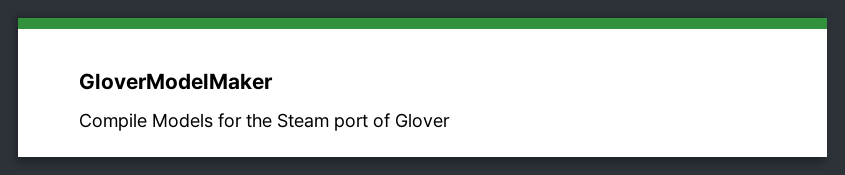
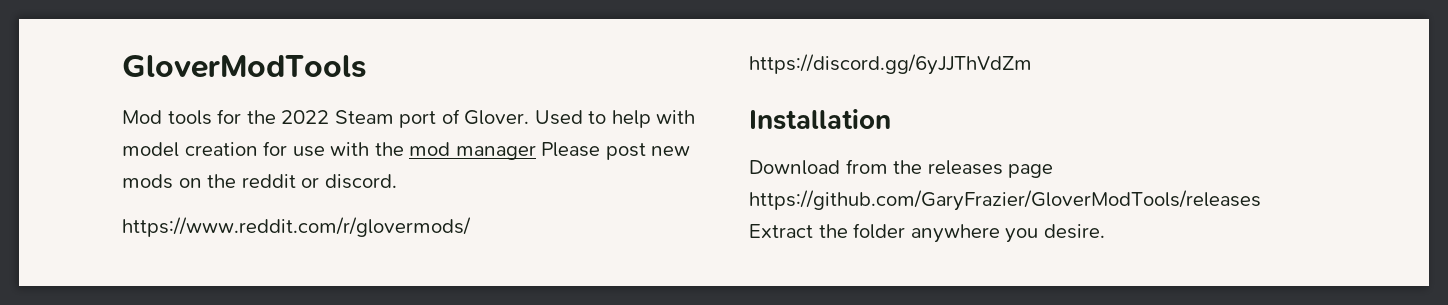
[79,73,273,90] [79,113,213,131] GloverModelMaker // Compile Models -> [122,55,366,78] [122,110,212,125] GloverModTools // Mod tools
(272, 120) none -> [281,110,330,124] 2022
[395,113,450,128] Glover -> [464,110,696,128] [122,141,691,160] [122,174,397,189] [122,217,471,237] [749,54,1032,75] [749,109,891,130] [749,159,1054,178] [749,190,1261,211] [749,223,1105,243] Glover. Used to help with model creation for use with the mod manager Please post new mods on the reddit or discord. // https://www.reddit.com/r/glovermods/ https://discord.gg/6yJJThVdZm // Installation // Download from the releases page https://github.com/GaryFrazier/GloverModTools/releases Extract the folder anywhere you desire.

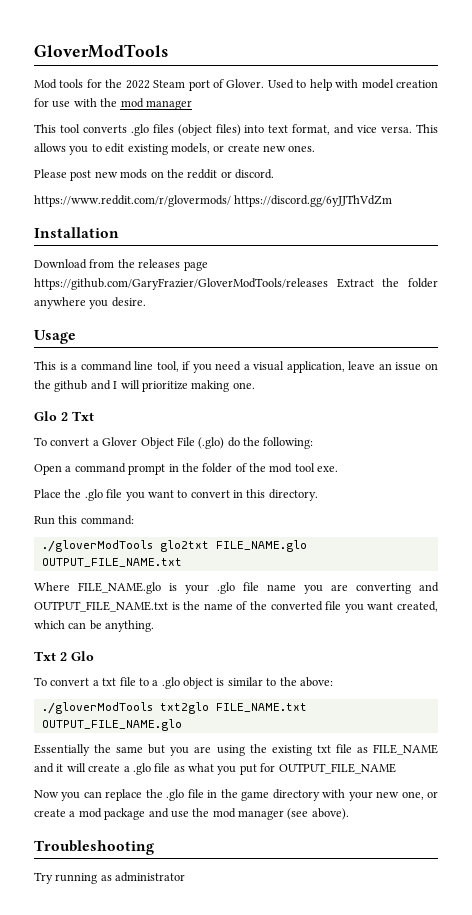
(536, 152) none -> [34,124,438,136] [34,143,316,155] // This tool converts .glo files (object files) into text format, and vice versa. This allows you to edit existing models, or create new ones. //
(1105, 231) none -> [34,330,76,344] [34,361,439,373] [34,380,255,392] [34,411,94,421] [34,437,314,449] [34,463,339,475] [34,489,318,501] [34,515,134,525] [41,540,307,552] [41,558,182,567] [34,582,439,594] [34,601,439,613] [34,620,155,632] [34,651,94,661] [34,677,333,689] [41,702,307,714] [41,719,182,731] [34,744,438,756] [34,763,396,775] [34,789,438,801] [34,808,349,820] [34,840,154,855] [34,872,186,884] // Usage // This is a command line tool, if you need a visual application, leave an issue on the github and I will prioritize making one. // Glo 2 Txt // To convert a Glover Object File (.glo) do the following: // Open a command prompt in the folder of the mod tool exe. // Place the .glo file you want to convert in this directory. // Run this command: // ./gloverModTools glo2txt FILE_NAME.glo OUTPUT_FILE_NAME.txt // Where FILE_NAME.glo is your .glo file name you are converting and OUTPUT_FILE_NAME.txt is the name of the converted file you want created, which can be anything. // Txt 2 Glo // To convert a txt file to a .glo object is similar to the above: // ./gloverModTools txt2glo FILE_NAME.txt OUTPUT_FILE_NAME.glo // Essentially the same but you are using the existing txt file as FILE_NAME and it will create a .glo file as what you put for OUTPUT_FILE_NAME // Now you can replace the .glo file in the game directory with your new one, or create a mod package and use the mod manager (see above). // Troubleshooting // Try running as administrator

